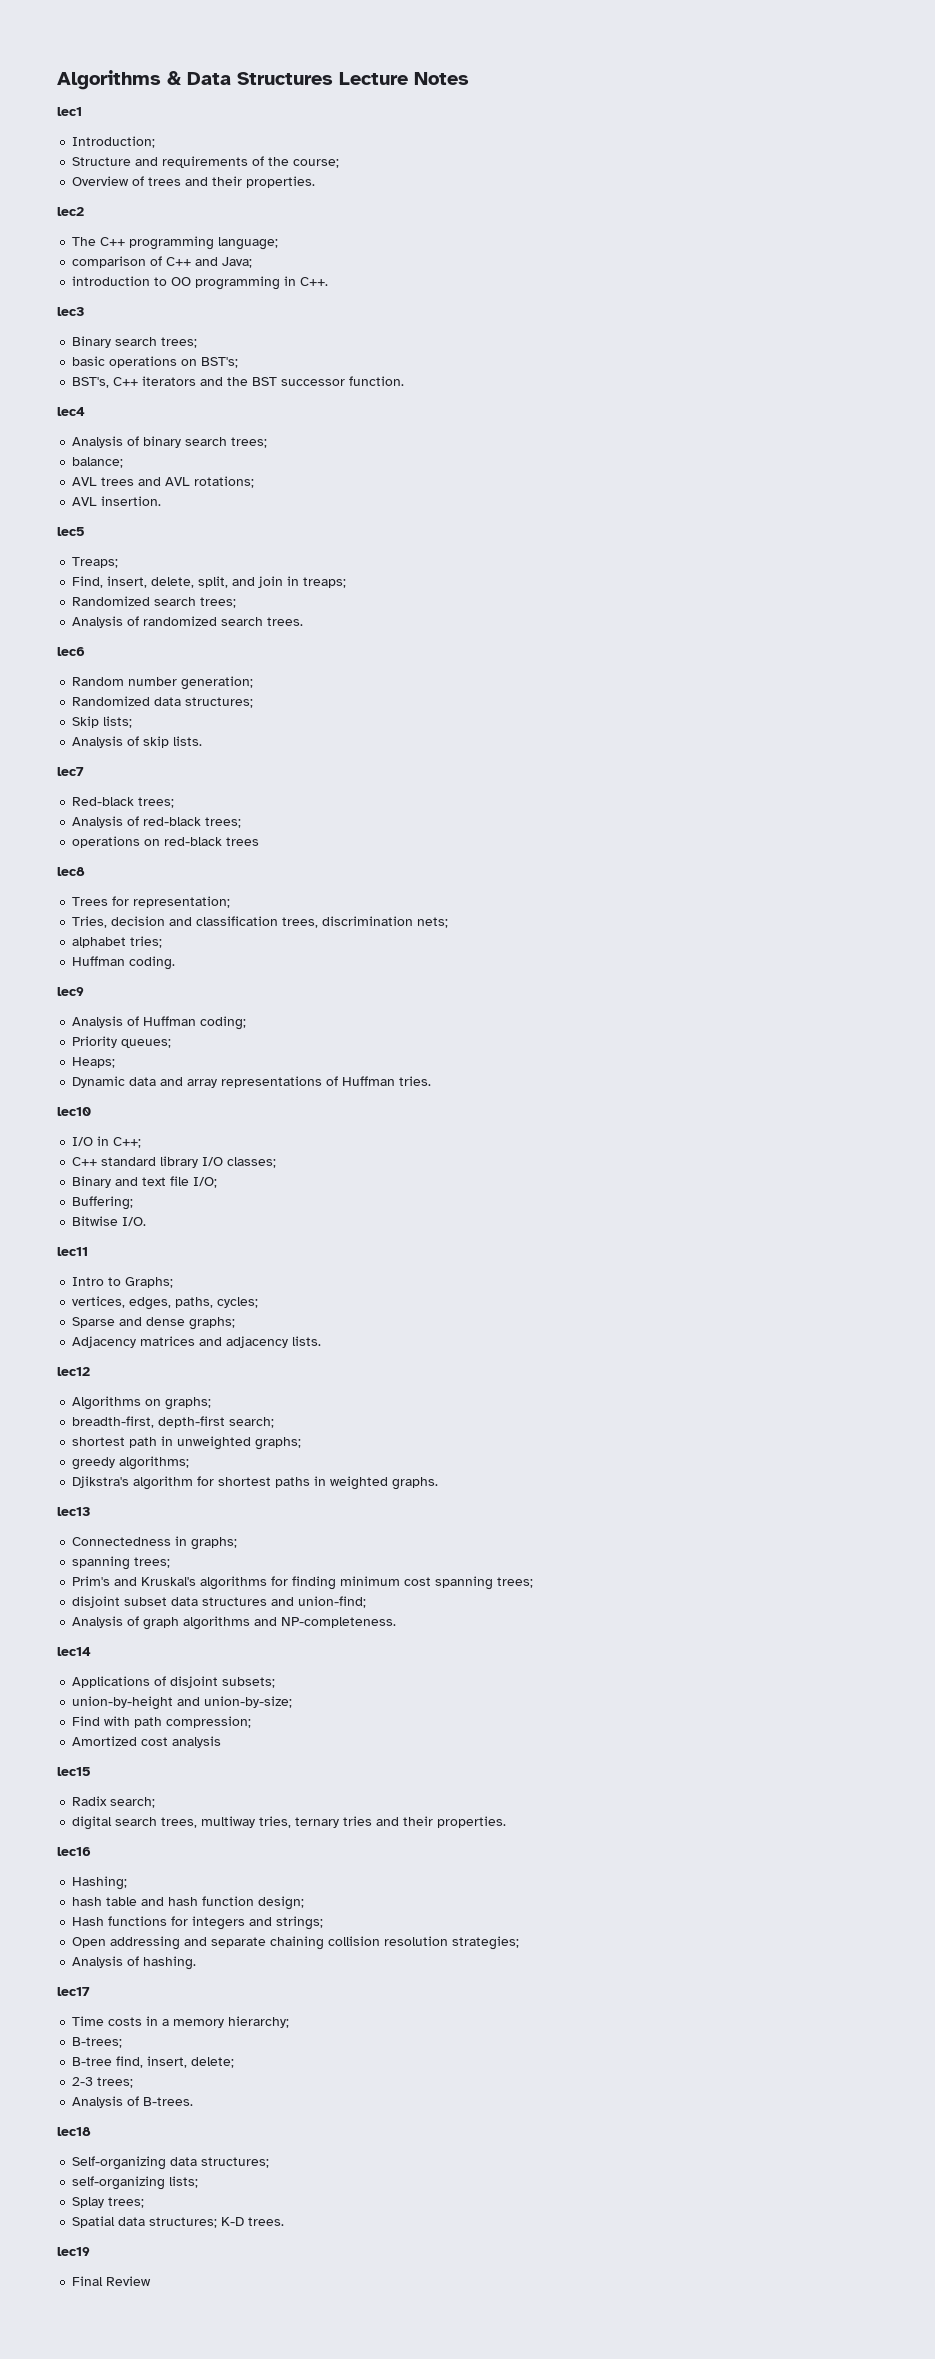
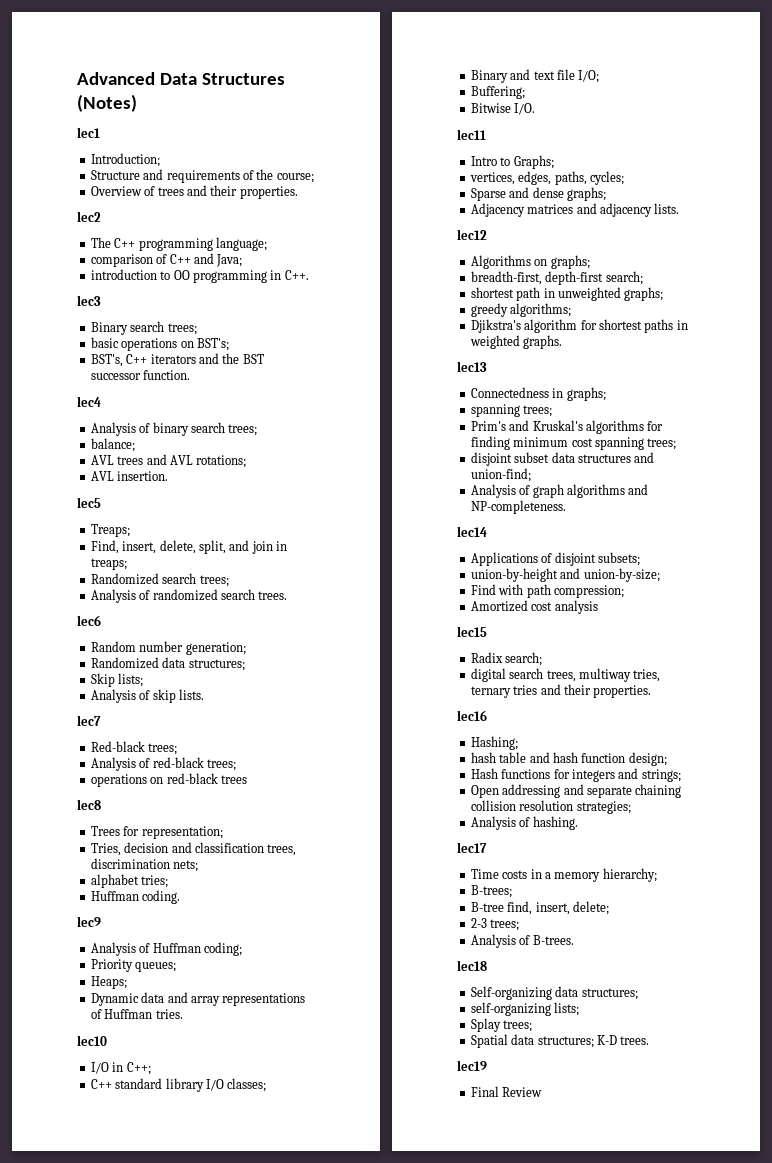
[57,70,469,90] Algorithms & Data Structures Lecture Notes -> [77,72,285,85] [77,94,137,112] Advanced Data Structures (Notes)

